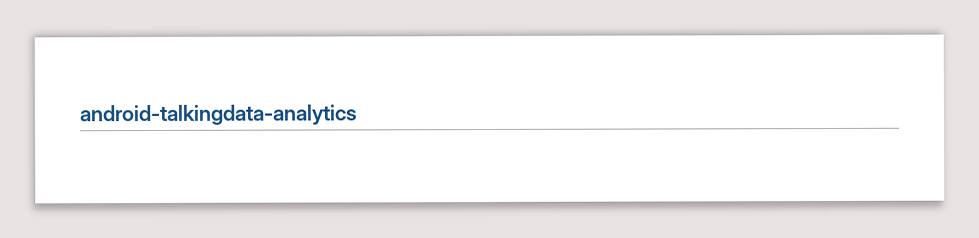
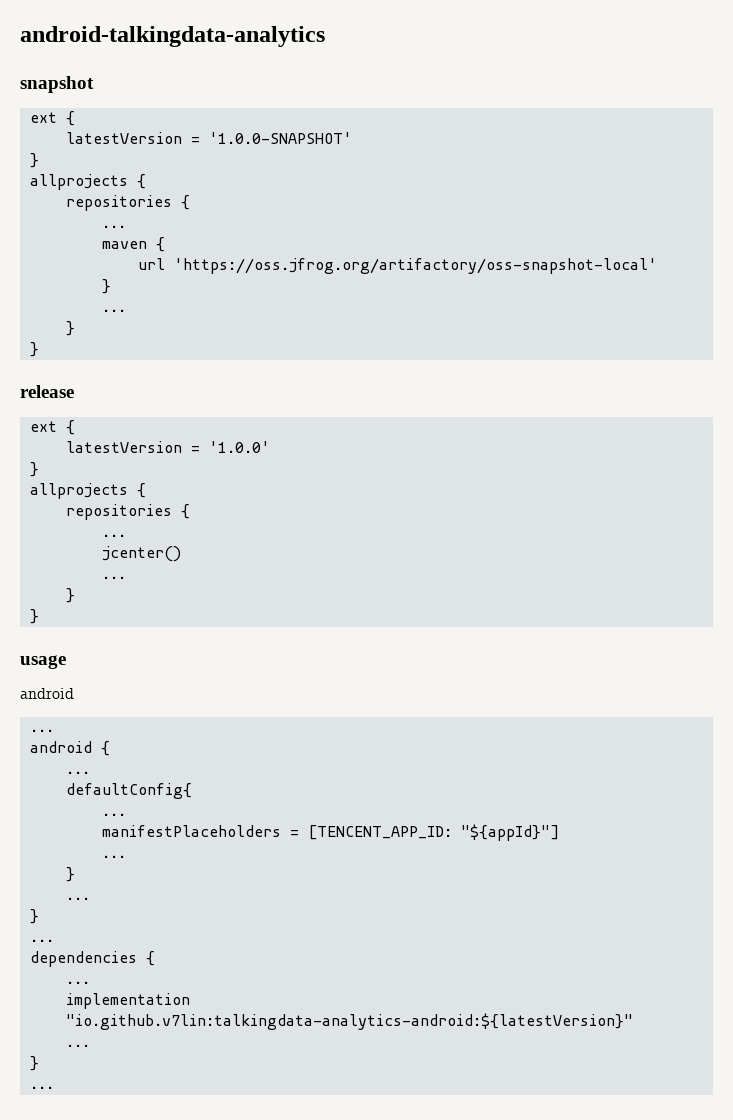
(358, 115) none -> [20,76,94,93] [29,111,75,126] [65,132,352,144] [29,153,39,168] [29,174,146,190] [65,195,190,211] [101,225,126,228] [101,237,165,252] [137,258,657,274] [101,279,111,294] [101,309,126,312] [65,321,75,336] [29,342,39,357] [20,385,74,398] [29,420,75,435] [65,441,270,453] [29,462,39,477] [29,483,146,499] [65,504,190,520] [101,534,126,537] [101,546,181,562] [101,576,126,579] [65,588,75,603] [29,609,39,624] [20,655,66,669] [20,688,74,699] [29,729,54,732] [29,741,110,756] [65,771,90,774] [65,783,192,799] [101,813,126,816] [101,824,559,841] [101,855,126,858] [65,867,75,882] [65,897,90,900] [29,909,39,924] [29,939,54,942] [29,951,155,967] [65,981,90,984] [65,993,190,1009] [65,1013,633,1030] [65,1044,90,1047] [29,1056,39,1071] [29,1086,54,1089] // snapshot // ext { // latestVersion = '1.0.0-SNAPSHOT' // } // allprojects { // repositories { // ... // maven { // url 'https://oss.jfrog.org/artifactory/oss-snapshot-local' // } // ... // } // } // release // ext { // latestVersion = '1.0.0' // } // allprojects { // repositories { // ... // jcenter() // ... // } // } // usage // android // ... // android { // ... // defaultConfig{ // ... // manifestPlaceholders = [TENCENT_APP_ID: "${appId}"] // ... // } // ... // } // ... // dependencies { // ... // implementation "io.github.v7lin:talkingdata-analytics-android:${latestVersion}" // ... // } // ...

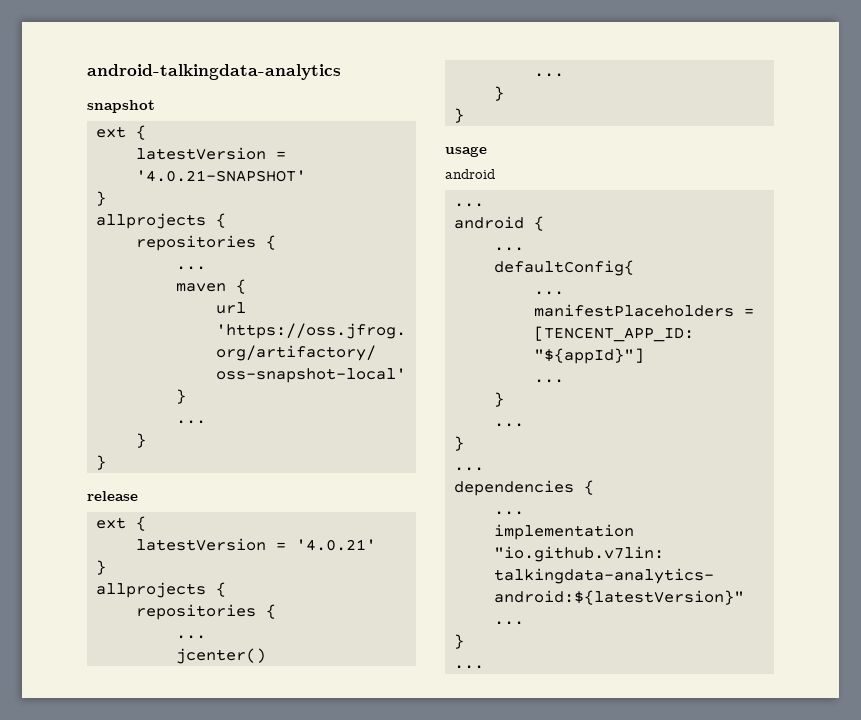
[208,132,352,144] '1.0.0-SNAPSHOT' -> [135,170,306,182] '4.0.21-SNAPSHOT'
[208,441,270,453] '1.0.0' -> [295,539,376,551] '4.0.21'

